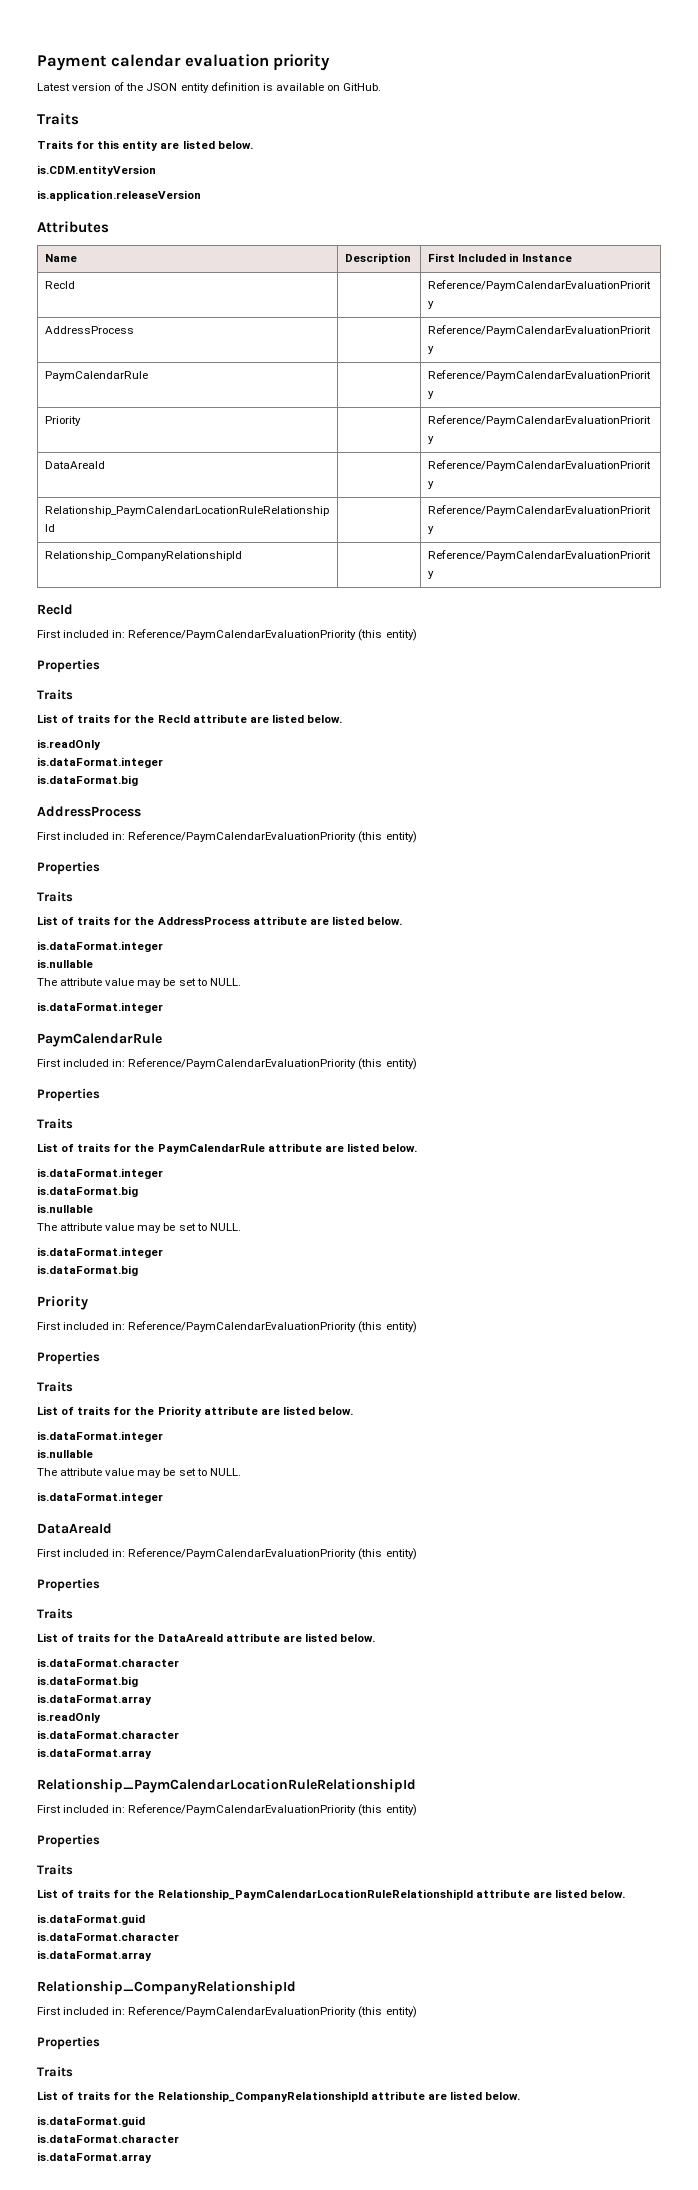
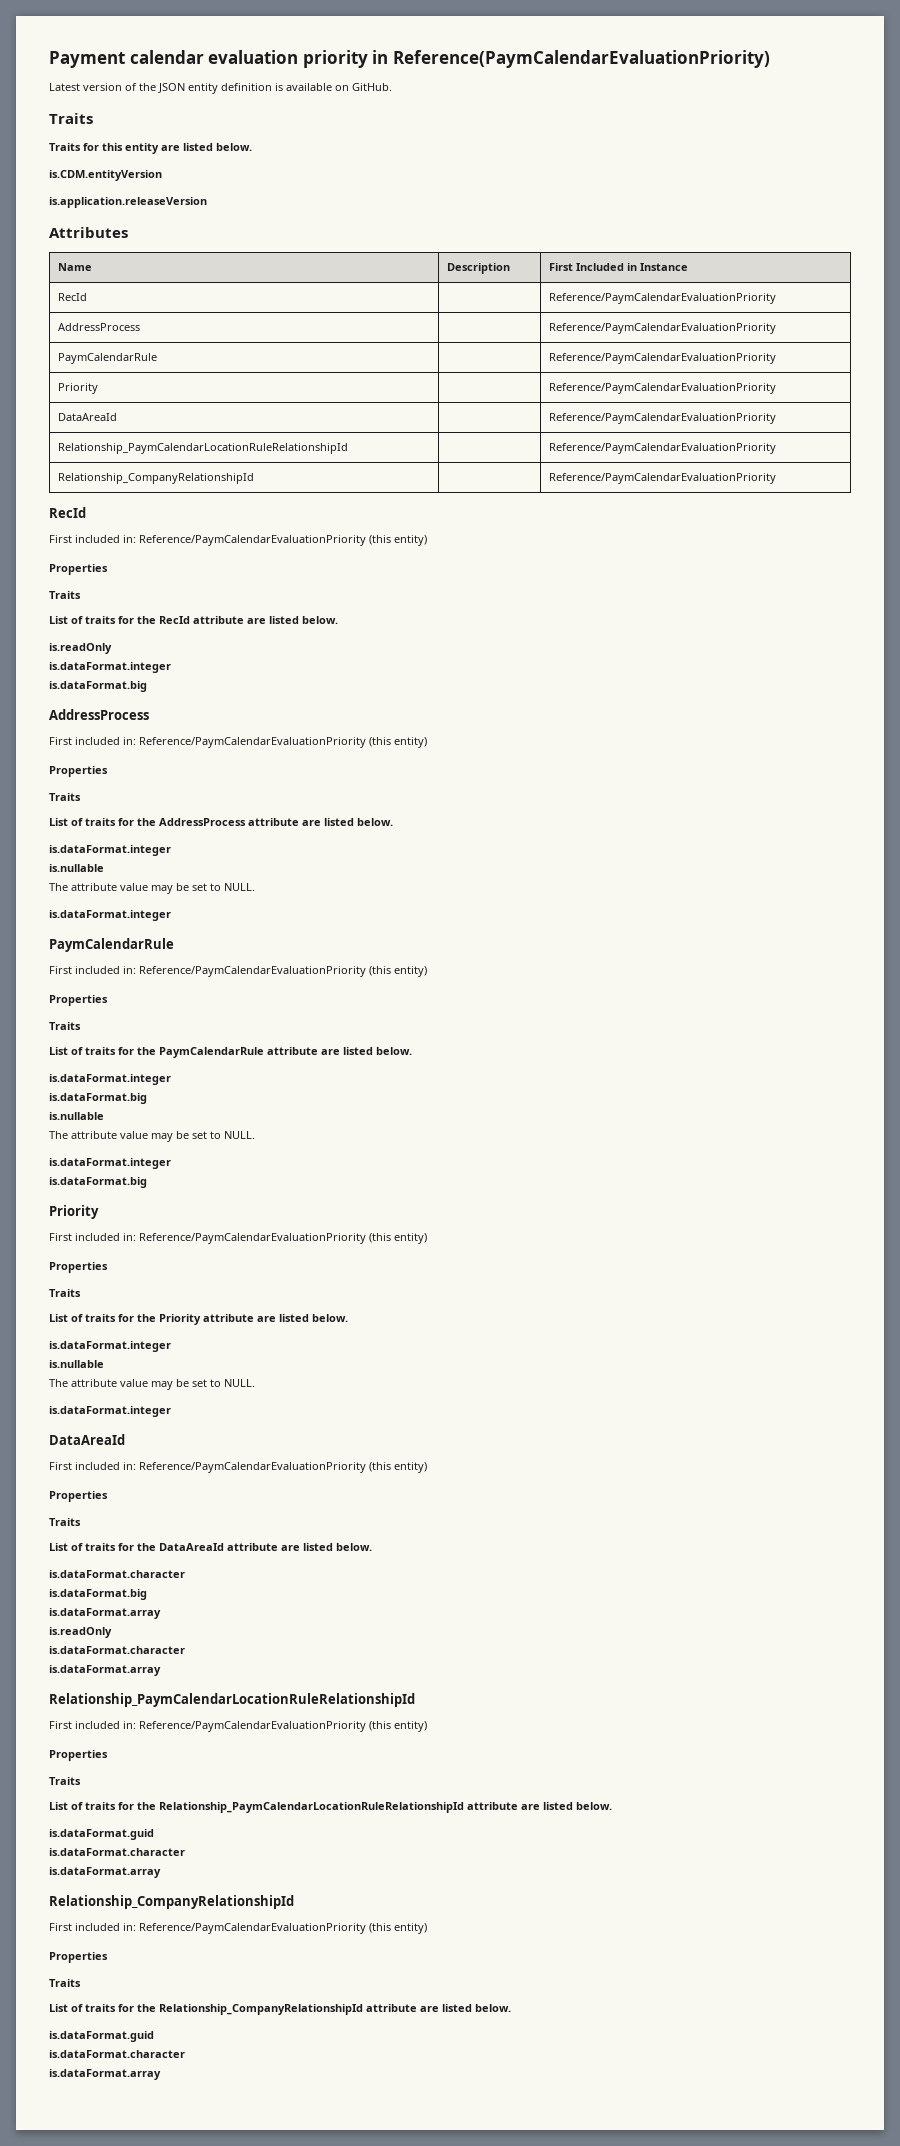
(331, 62) none -> [372,50,770,68] in Reference(PaymCalendarEvaluationPriority)

